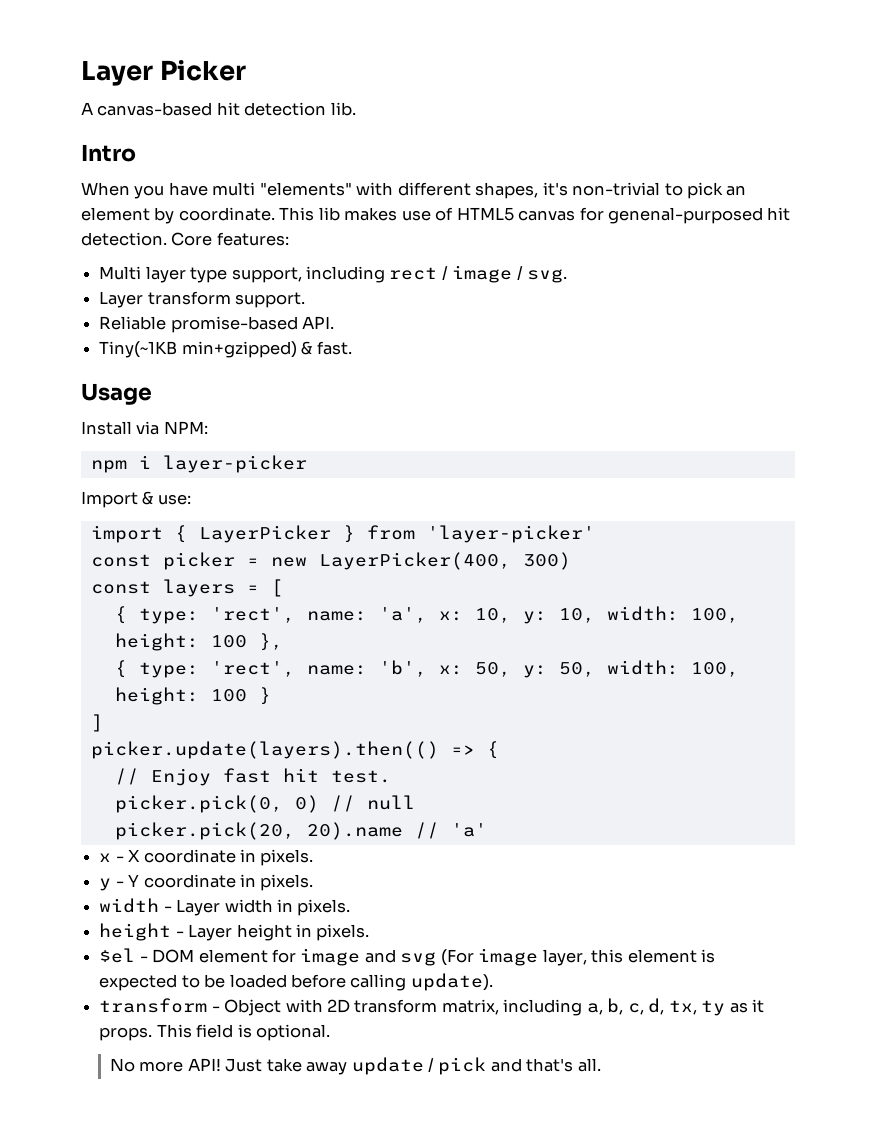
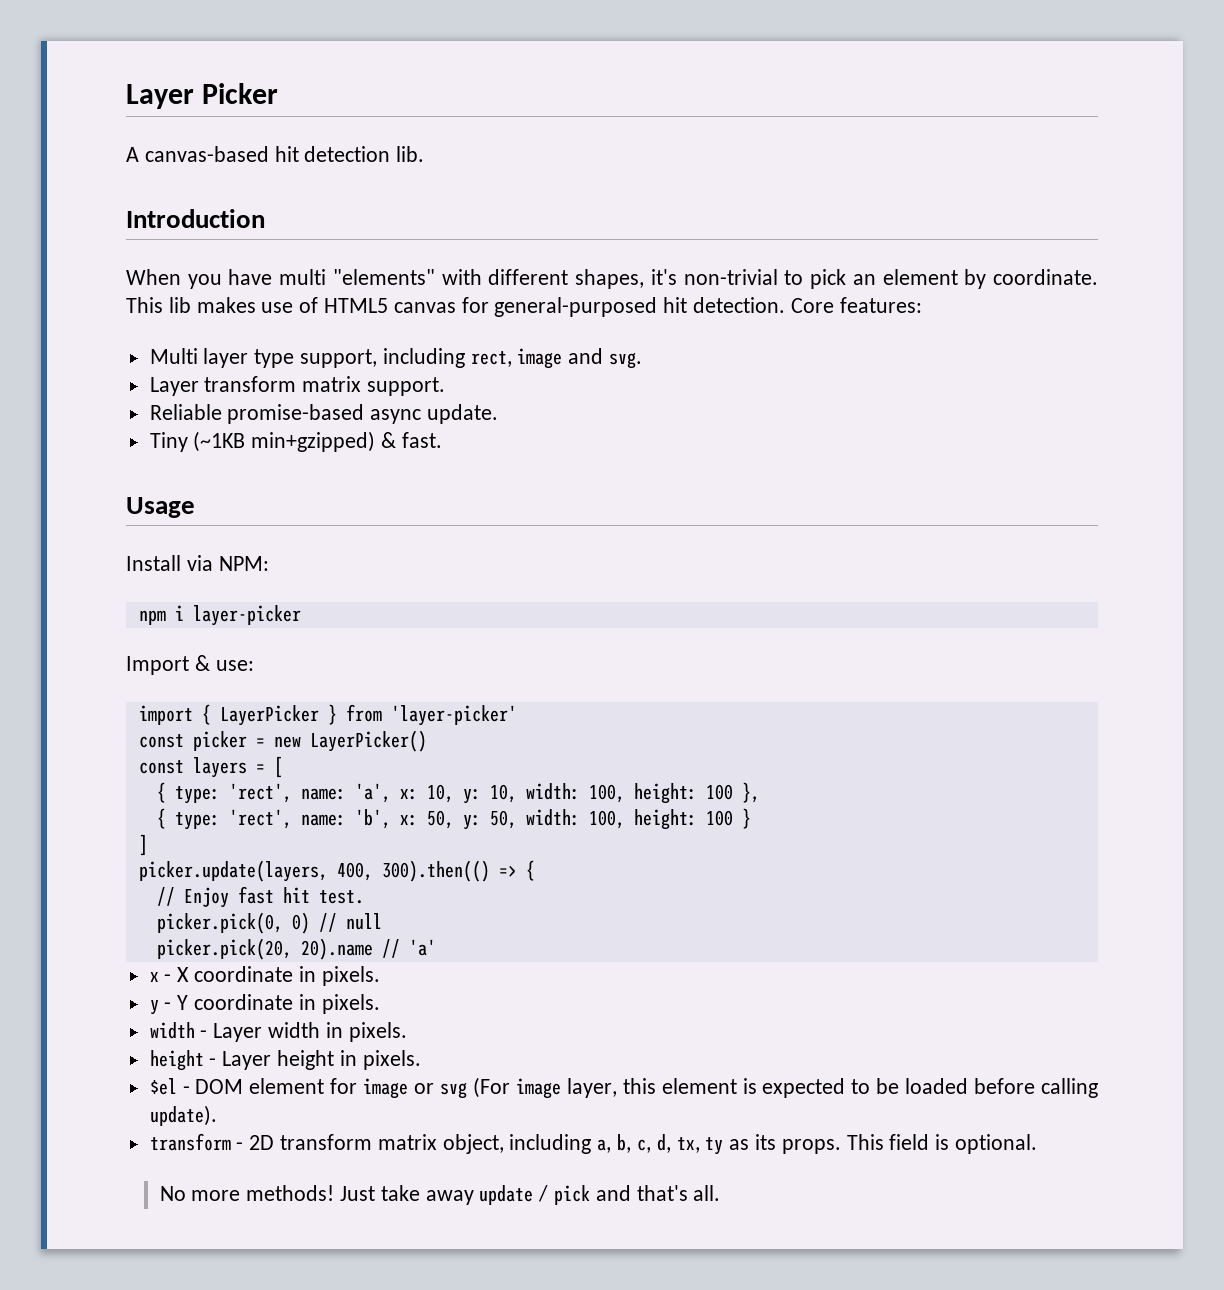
[81,144,136,162] Intro -> [126,209,265,228] Introduction
[608,207,764,224] genenal-purposed -> [494,297,658,317] general-purposed
[389,265,523,283] rect / image / -> [470,348,604,369] rect, image and
(231, 298) none -> [302,376,362,392] matrix
[302,316,335,329] [99,341,178,358] API. // Tiny(~1KB -> [370,404,499,424] [149,431,246,452] async update. // Tiny (~1KB
[318,552,571,570] LayerPicker(400, 300) -> [309,730,427,752] LayerPicker()
[90,741,439,759] picker.update(layers).then(() -> [138,860,490,882] picker.update(layers, 400, 300).then(()
[364,949,396,963] and -> [414,1083,435,1094] or
[224,999,499,1016] Object with 2D transform matrix, -> [249,1134,504,1154] 2D transform matrix object,
[751,999,764,1013] it -> [754,1134,776,1150] its
[187,1058,221,1071] API! -> [246,1185,335,1201] methods!

